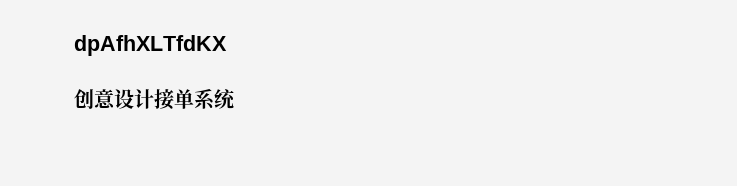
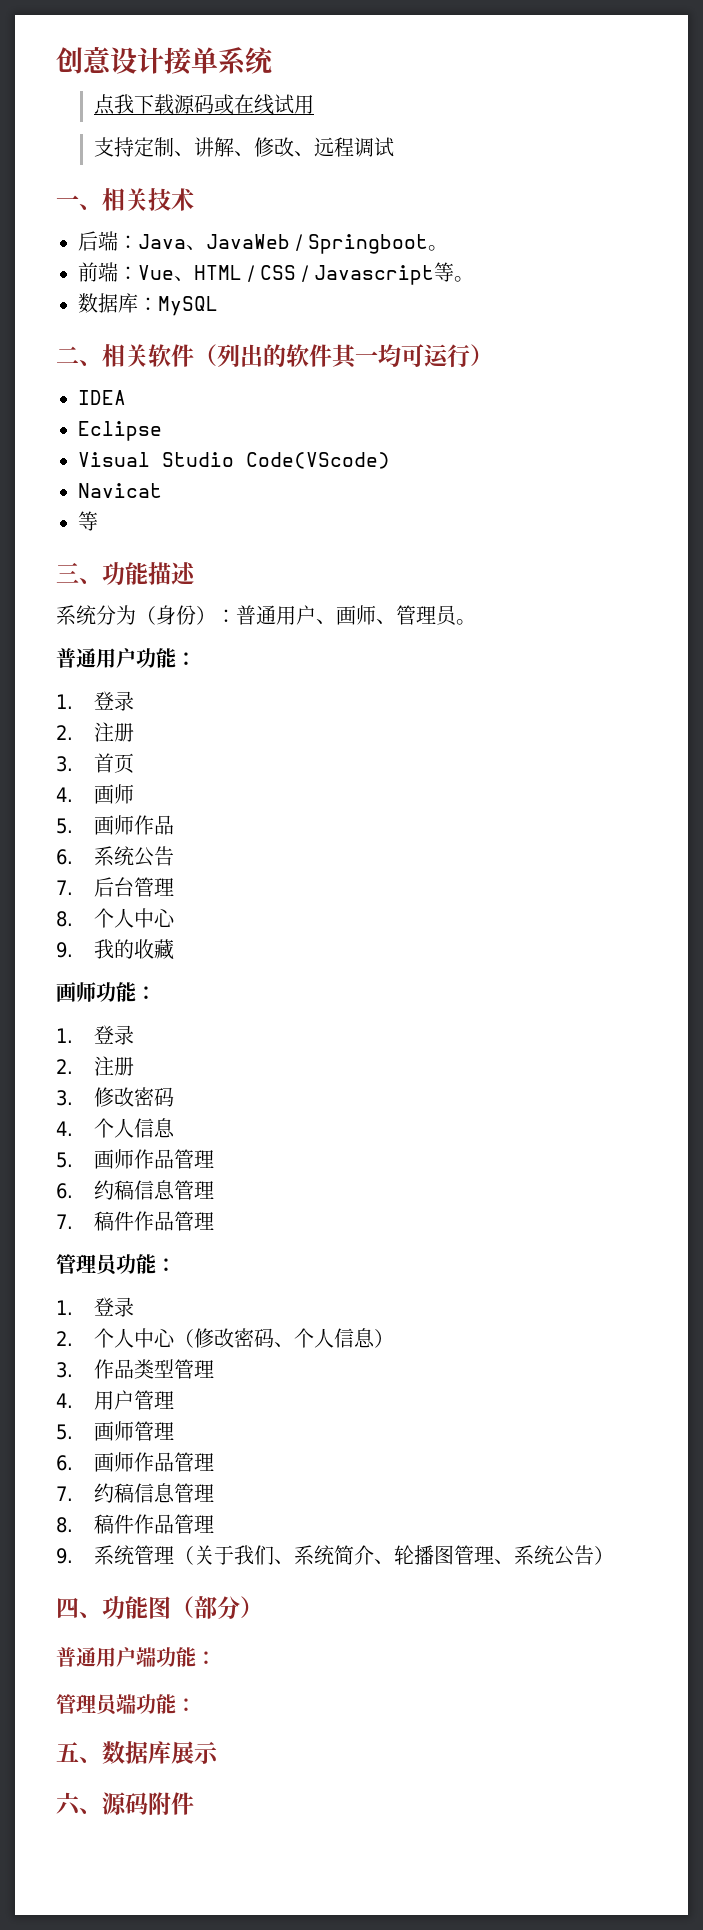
[74,35,227,56] dpAfhXLTfdKX // -> (56, 60) none
(235, 99) none -> [93,94,314,115] [93,137,394,157] [56,188,194,211] [78,231,448,254] [78,262,474,285] [78,293,218,316] [56,344,493,369] [78,390,126,405] [78,421,162,441] [78,452,390,469] [78,483,162,498] [78,511,98,531] [56,562,196,585] [56,605,476,626] [56,648,196,668] [56,691,134,711] [56,722,134,742] [56,753,134,773] [56,784,134,804] [56,815,174,835] [56,846,174,867] [56,877,174,897] [56,908,176,928] [56,939,174,960] [56,982,156,1002] [56,1025,134,1045] [56,1056,134,1076] [56,1087,174,1107] [56,1118,175,1138] [56,1149,214,1169] [56,1180,214,1200] [56,1211,214,1231] [56,1254,176,1276] [56,1297,134,1317] [56,1328,394,1348] [56,1359,214,1379] [56,1390,174,1410] [56,1421,174,1441] [56,1452,214,1472] [56,1483,214,1503] [56,1514,214,1534] [56,1545,614,1566] [56,1596,263,1620] [56,1647,216,1667] [56,1694,196,1716] [56,1741,219,1764] [56,1792,194,1816] // 点我下载源码或在线试用 // 支持定制、讲解、修改、远程调试 // 一、相关技术 // 后端：Java、JavaWeb / Springboot。 // 前端：Vue、HTML / CSS / Javascript等。 // 数据库：MySQL // 二、相关软件（列出的软件其一均可运行） // IDEA // Eclipse // Visual Studio Code(VScode) // Navicat // 等 // 三、功能描述 // 系统分为（身份）：普通用户、画师、管理员。 // 普通用户功能： // 1.登录 // 2.注册 // 3.首页 // 4.画师 // 5.画师作品 // 6.系统公告 // 7.后台管理 // 8.个人中心 // 9.我的收藏 // 画师功能： // 1.登录 // 2.注册 // 3.修改密码 // 4.个人信息 // 5.画师作品管理 // 6.约稿信息管理 // 7.稿件作品管理 // 管理员功能： // 1.登录 // 2.个人中心（修改密码、个人信息） // 3.作品类型管理 // 4.用户管理 // 5.画师管理 // 6.画师作品管理 // 7.约稿信息管理 // 8.稿件作品管理 // 9.系统管理（关于我们、系统简介、轮播图管理、系统公告） // 四、功能图（部分） // 普通用户端功能： // 管理员端功能： // 五、数据库展示 // 六、源码附件

